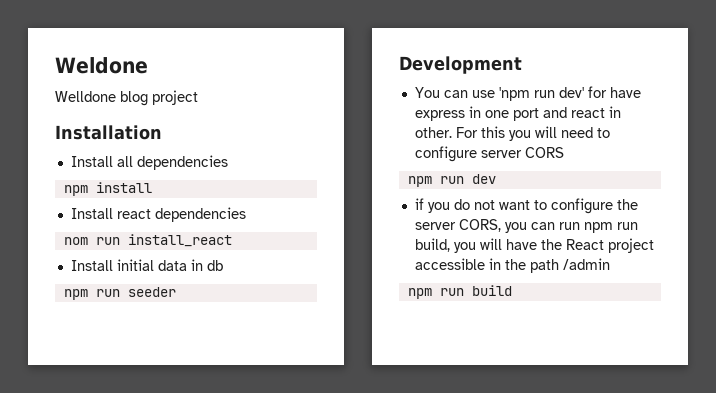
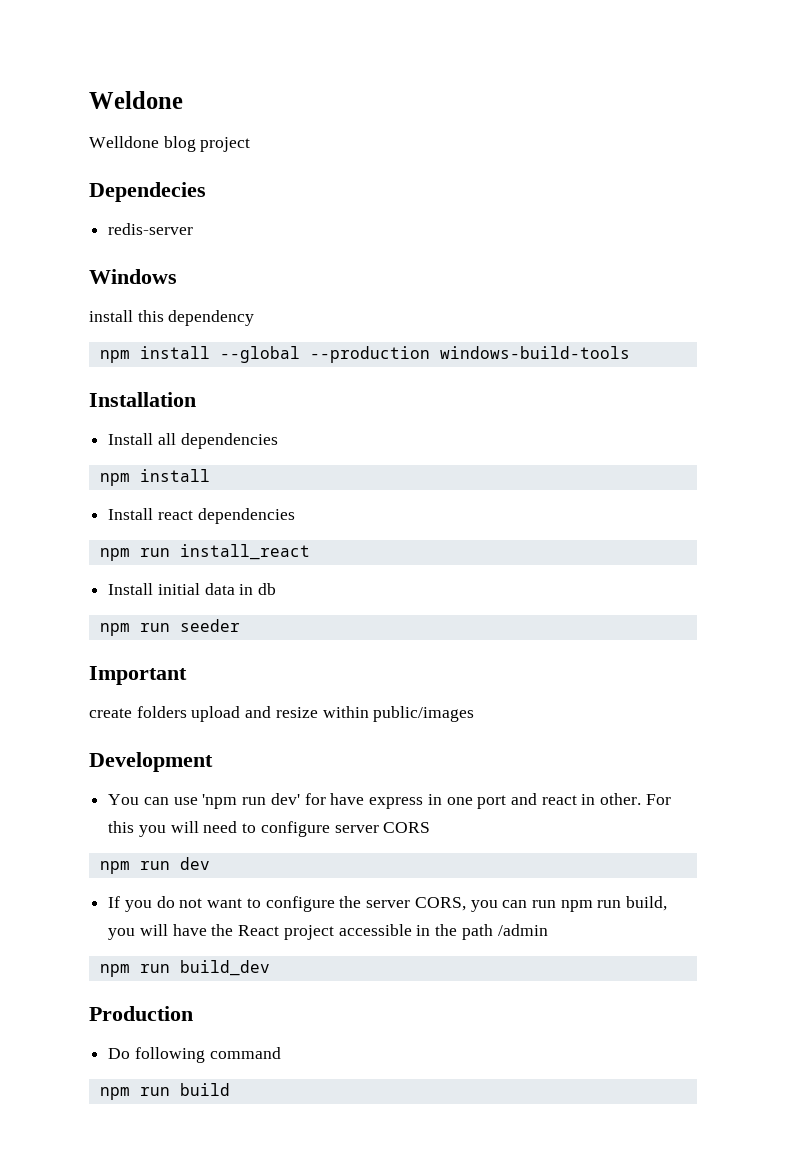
(198, 97) none -> [89,182,206,202] [108,223,194,235] [89,269,177,284] [89,310,255,326] [99,346,630,363] // Dependecies // redis-server // Windows // install this dependency // npm install --global --production windows-build-tools
[63,237,88,245] nom -> [99,548,130,561] npm
(176, 292) none -> [89,666,187,685] [89,706,475,722] // Important // create folders upload and resize within public/images
[414,198,424,210] if -> [108,896,121,908] If
(610, 264) none -> [99,960,270,977] [89,1006,193,1021] [108,1047,281,1063] // npm run build_dev // Production // Do following command

